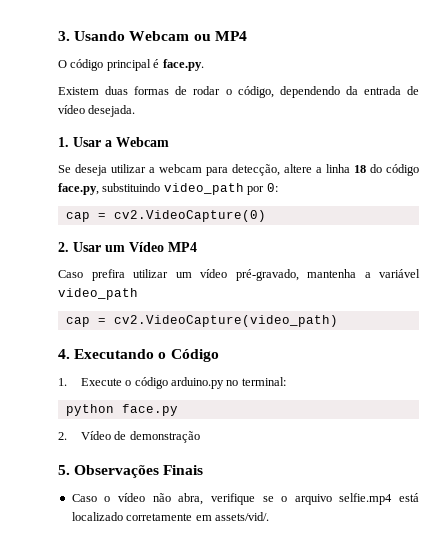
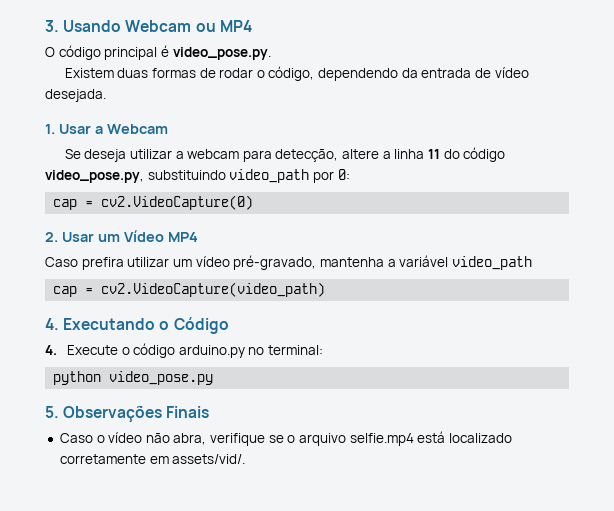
[162,59,204,71] face.py. -> [172,47,271,60] video_pose.py.
[354,165,366,173] 18 -> [428,149,441,159] 11
[58,183,99,195] face.py, -> [45,170,144,183] video_pose.py,
[58,378,67,386] 1. -> [45,345,57,355] 4.
[121,404,178,416] [58,431,200,443] face.py // 2. Vídeo de demonstração -> [109,371,214,385] video_pose.py

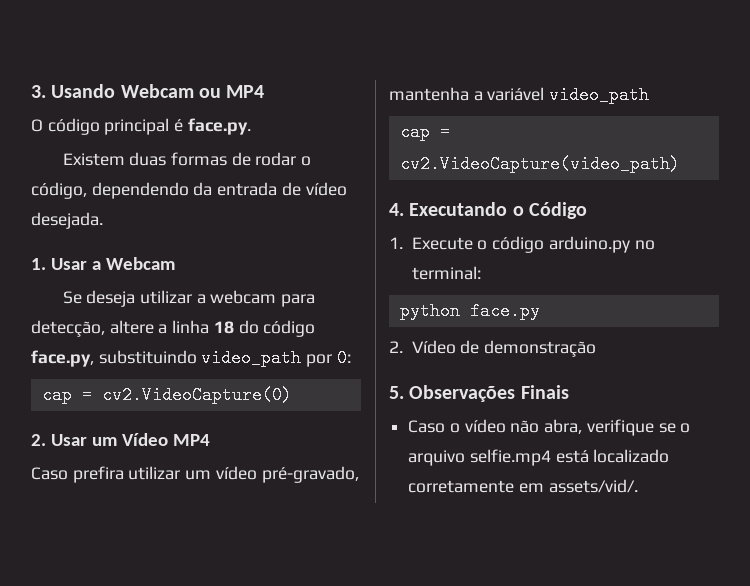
[172,47,271,60] video_pose.py. -> [187,118,251,135] face.py.
[428,149,441,159] 11 -> [213,321,234,334] 18
[45,170,144,183] video_pose.py, -> [31,350,94,367] face.py,
[45,345,57,355] 4. -> [389,237,403,249] 1.
[109,371,214,385] video_pose.py -> [469,302,540,320] [389,340,597,357] face.py // 2. Vídeo de demonstração

